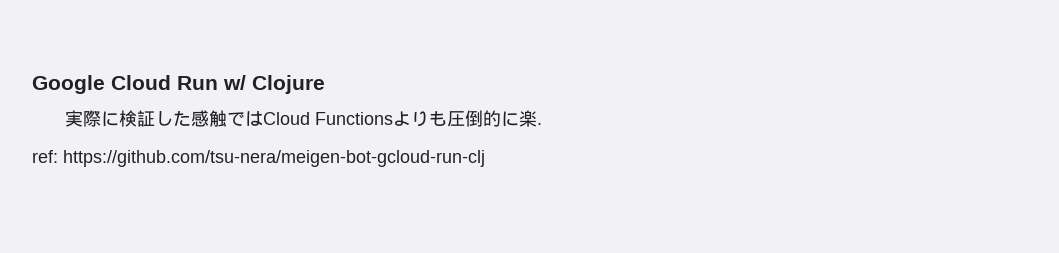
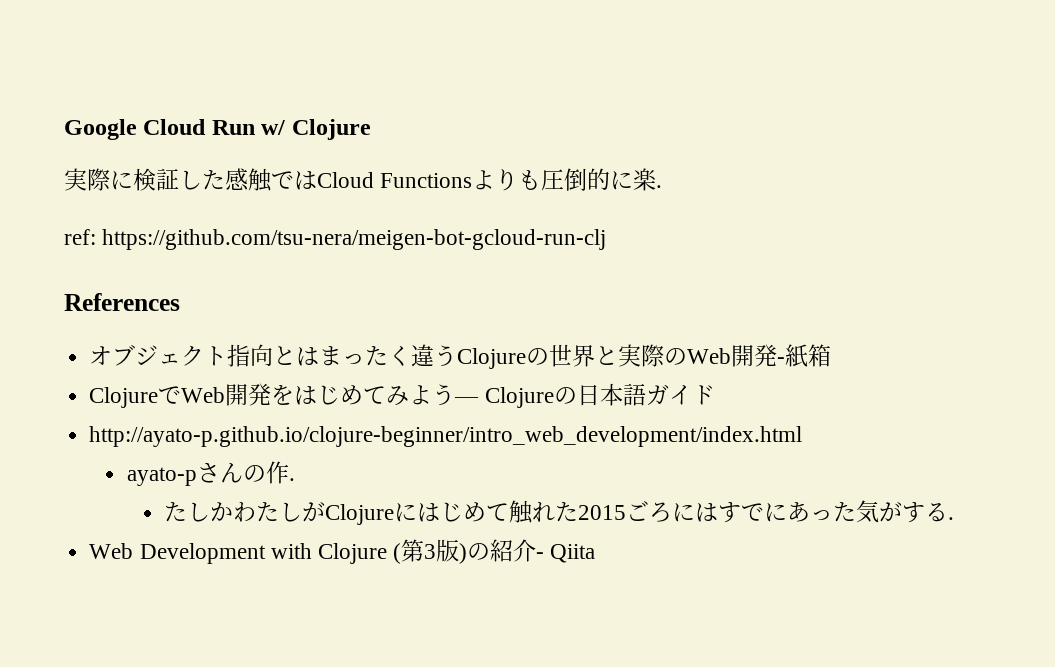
(485, 158) none -> [64,293,180,311] [89,344,832,369] [89,383,715,408] [89,426,803,447] [126,461,295,486] [164,500,955,525] [89,539,596,564] // References // オブジェクト指向とはまったく違うClojureの世界と実際のWeb開発-紙箱 // ClojureでWeb開発をはじめてみよう— Clojureの日本語ガイド // http://ayato-p.github.io/clojure-beginner/intro_web_development/index.html // ayato-pさんの作. // たしかわたしがClojureにはじめて触れた2015ごろにはすでにあった気がする. // Web Development with Clojure (第3版)の紹介- Qiita

